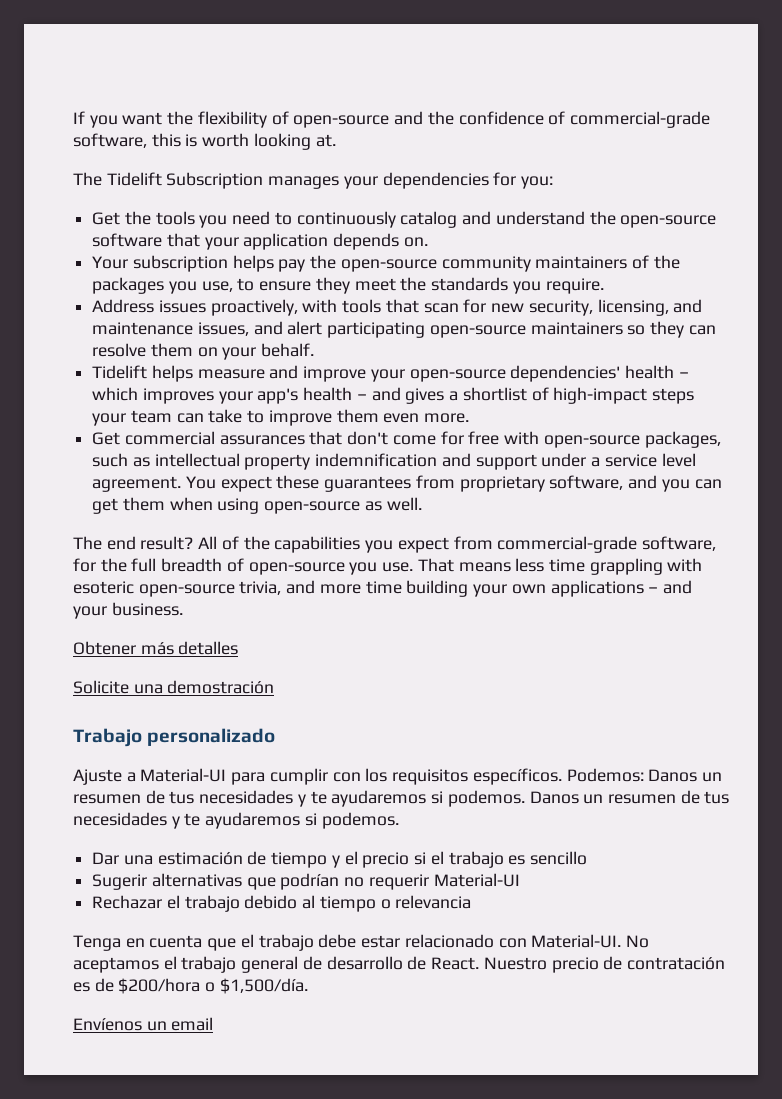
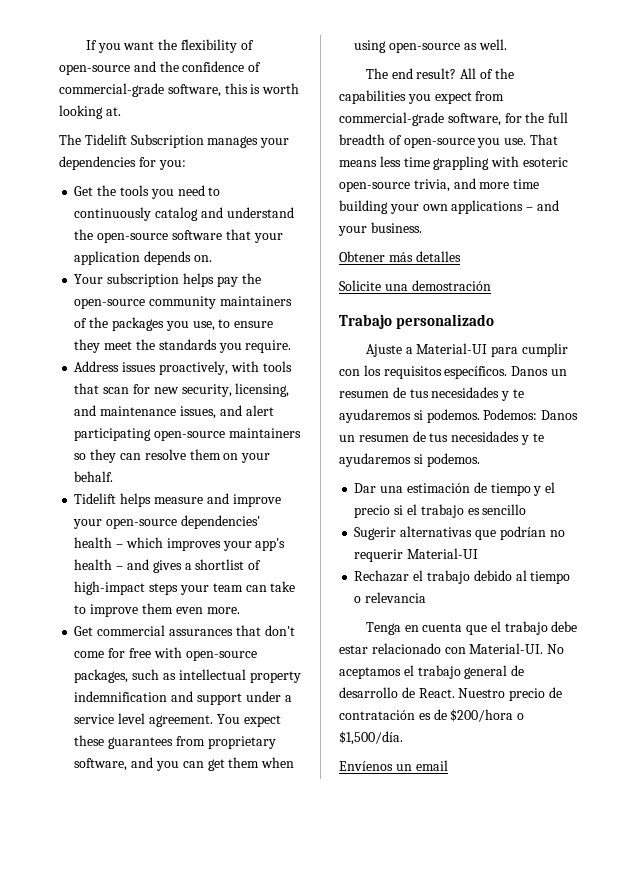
[566,768,644,782] Podemos: -> (508, 372) none
(525, 798) none -> [483,409,538,420] Podemos:

